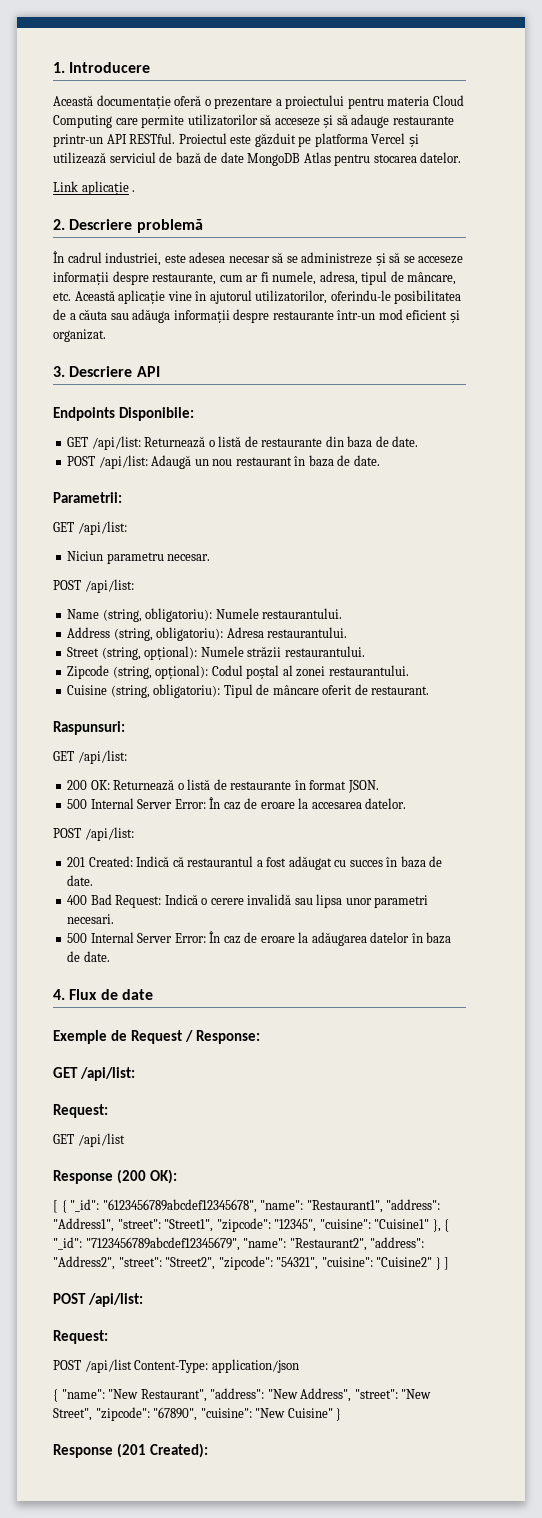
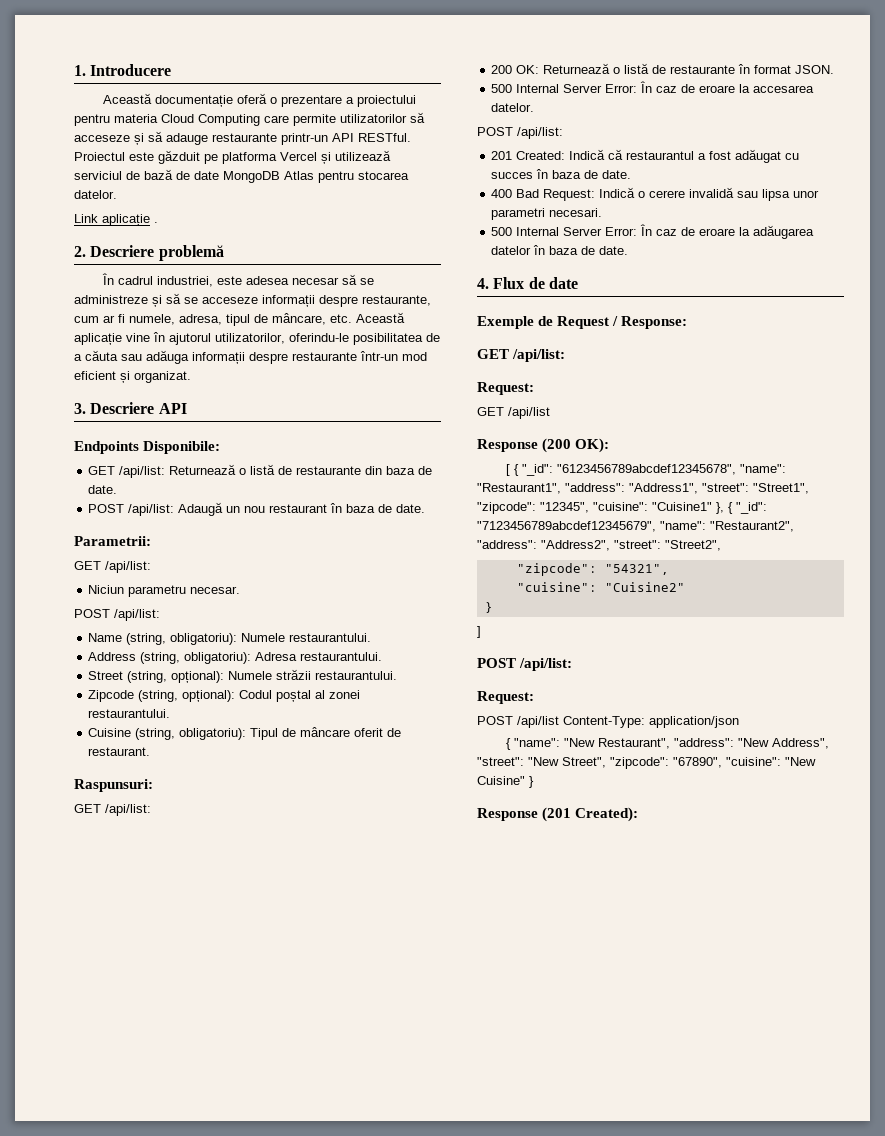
(216, 1263) none -> (721, 545) //
(319, 1263) none -> (669, 569) //
[435,1257,441,1270] } -> [484,602,493,613] // } //

